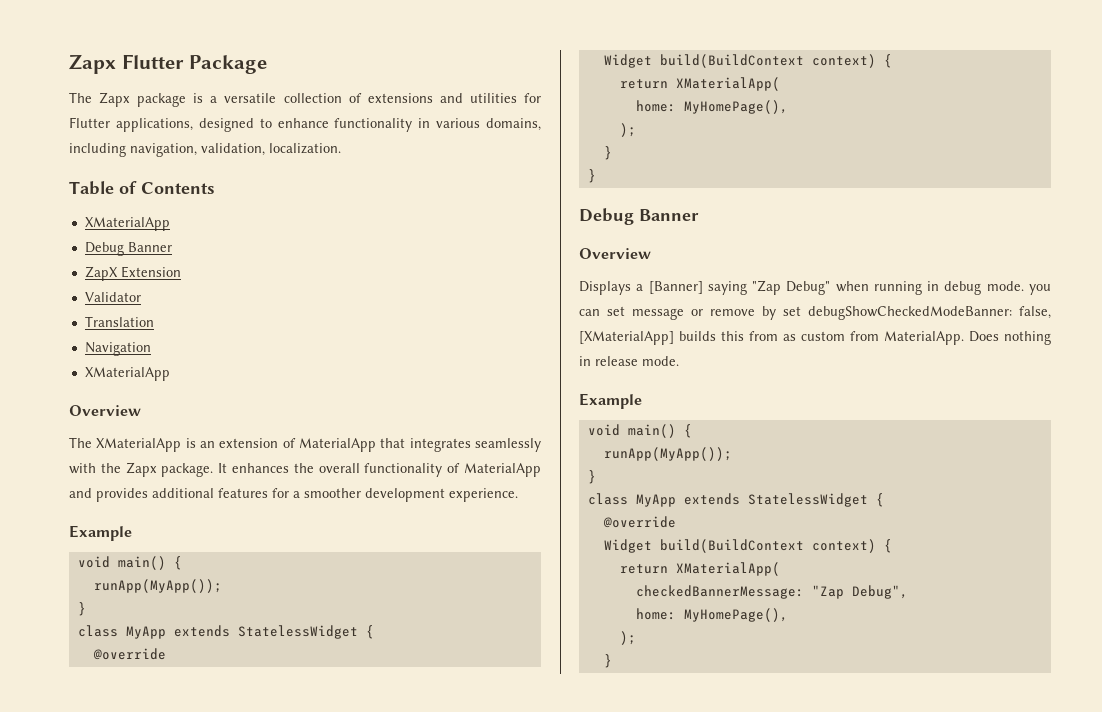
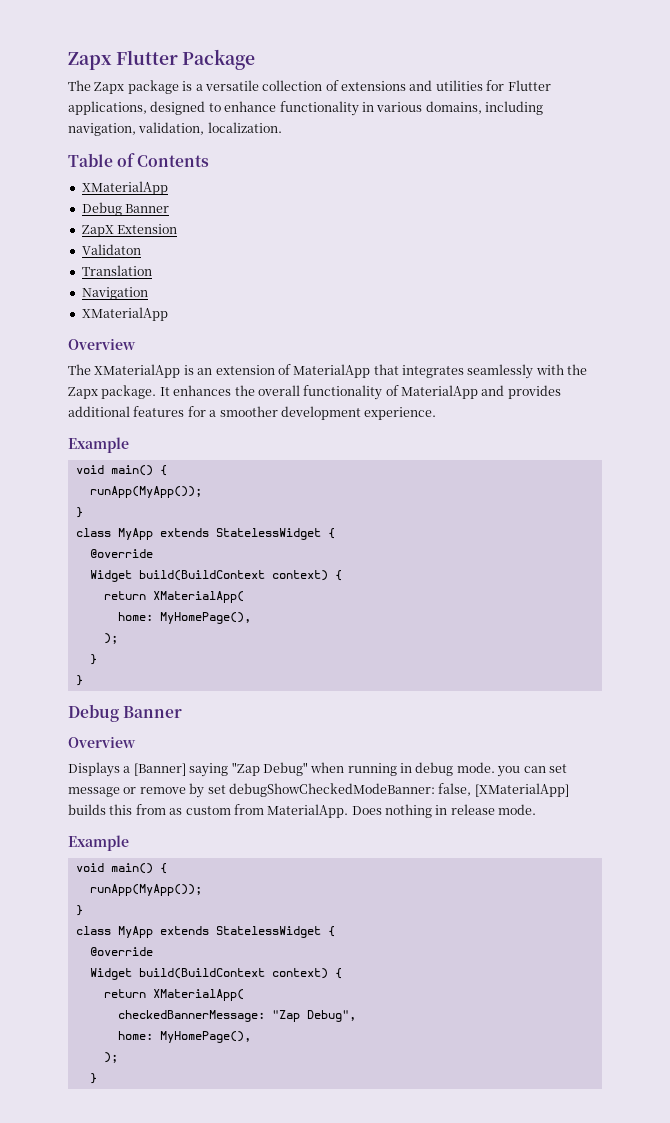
[84,292,141,302] Validator -> [81,244,141,255] Validaton

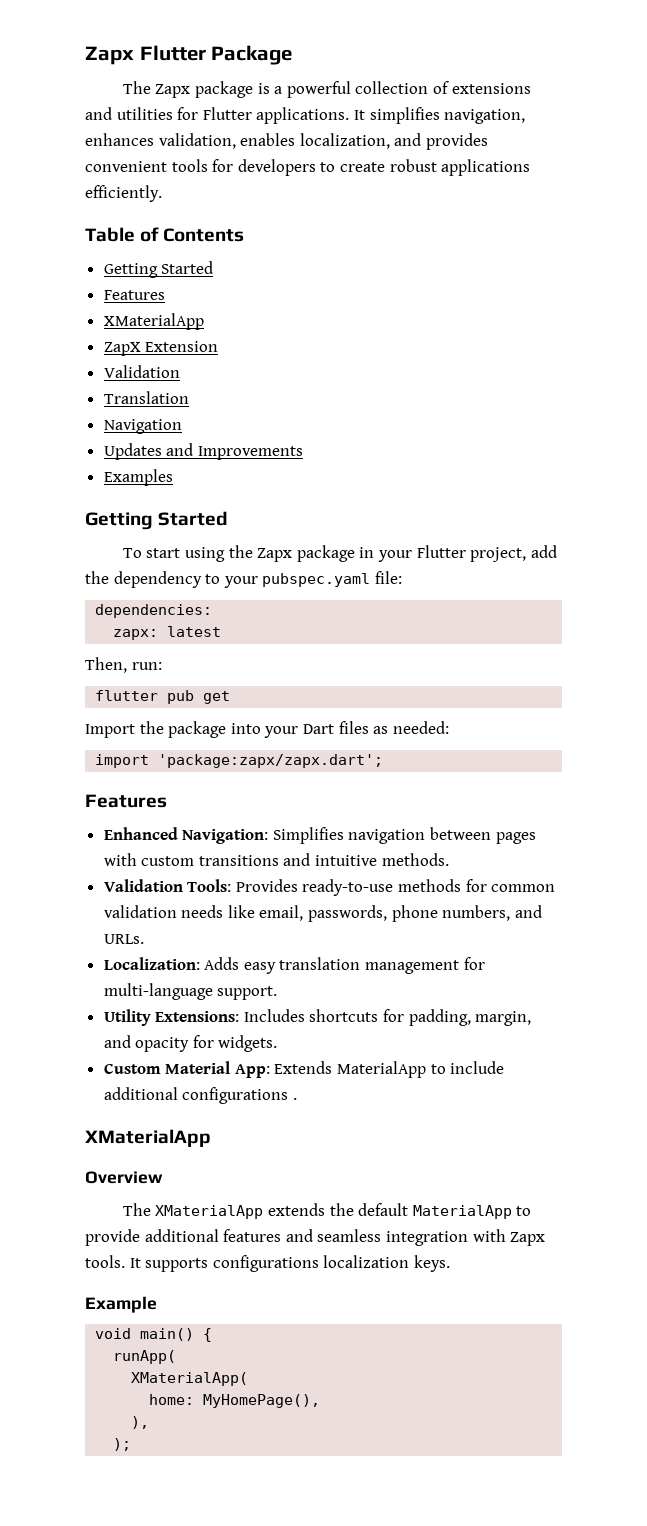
[204,80,259,91] versatile -> [286,81,351,98] powerful
[68,101,543,116] [68,122,282,136] applications, designed to enhance functionality in various domains, including navigation, validation, localization. -> [256,107,526,124] [85,133,488,150] [85,159,531,176] [85,185,162,202] applications. It simplifies navigation, enhances validation, enables localization, and provides convenient tools for developers to create robust applications efficiently.
[81,181,168,195] [81,202,170,216] // XMaterialApp // Debug Banner -> [103,261,214,278] [103,290,165,300] [103,313,204,330] // Getting Started // Features // XMaterialApp
[81,244,141,255] Validaton -> [103,365,180,378] Validation
[81,307,168,321] [68,338,136,350] [68,364,588,379] [68,385,561,400] [68,406,437,420] [68,437,129,453] [75,465,167,476] [89,486,202,498] [75,507,83,518] [75,528,335,540] [89,549,153,558] [89,570,342,582] [103,591,244,603] [117,612,251,624] [103,633,118,644] [89,654,97,665] [75,675,83,686] [68,704,183,722] [68,736,136,748] [68,762,567,777] [68,783,569,798] [68,804,537,818] [68,835,129,851] [75,863,167,874] [89,884,202,896] [75,905,83,916] [75,926,335,938] [89,947,153,956] [89,968,342,980] [103,989,244,1001] [117,1010,356,1022] [117,1031,251,1043] [103,1052,118,1063] [89,1073,97,1084] XMaterialApp // Overview // The XMaterialApp is an extension of MaterialApp that integrates seamlessly with the Zapx package. It enhances the overall functionality of MaterialApp and provides additional features for a smoother development experience. // Example // void main() { // runApp(MyApp()); // } // class MyApp extends StatelessWidget { // @override // Widget build(BuildContext context) { // return XMaterialApp( // home: MyHomePage(), // ); // } // } // Debug Banner // Overview // Displays a [Banner] saying "Zap Debug" when running in debug mode. you can set message or remove by set debugShowCheckedModeBanner: false, [XMaterialApp] builds this from as custom from MaterialApp. Does nothing in release mode. // Example // void main() { // runApp(MyApp()); // } // class MyApp extends StatelessWidget { // @override // Widget build(BuildContext context) { // return XMaterialApp( // checkedBannerMessage: "Zap Debug", // home: MyHomePage(), // ); // } -> [103,443,303,460] [103,469,173,486] [85,511,229,530] [122,545,557,562] [85,571,402,588] [95,604,213,618] [113,626,222,640] [85,657,162,673] [95,690,231,704] [85,721,449,738] [95,754,384,768] [85,794,167,808] [103,827,536,844] [103,853,449,866] [103,879,556,896] [103,905,542,922] [103,934,144,944] [103,957,485,974] [103,983,278,1000] [103,1009,532,1026] [103,1035,278,1052] [103,1061,505,1078] [103,1087,297,1104] [85,1129,211,1147] [85,1171,163,1184] [122,1203,532,1219] [85,1229,546,1246] [85,1255,450,1272] [85,1296,157,1313] [95,1328,213,1342] [113,1350,177,1364] [131,1372,249,1386] [149,1394,321,1408] [131,1416,150,1429] [113,1438,132,1451] Updates and Improvements // Examples // Getting Started // To start using the Zapx package in your Flutter project, add the dependency to your pubspec.yaml file: // dependencies: // zapx: latest // Then, run: // flutter pub get // Import the package into your Dart files as needed: // import 'package:zapx/zapx.dart'; // Features // Enhanced Navigation: Simplifies navigation between pages with custom transitions and intuitive methods. // Validation Tools: Provides ready-to-use methods for common validation needs like email, passwords, phone numbers, and URLs. // Localization: Adds easy translation management for multi-language support. // Utility Extensions: Includes shortcuts for padding, margin, and opacity for widgets. // Custom Material App: Extends MaterialApp to include additional configurations . // XMaterialApp // Overview // The XMaterialApp extends the default MaterialApp to provide additional features and seamless integration with Zapx tools. It supports configurations localization keys. // Example // void main() { // runApp( // XMaterialApp( // home: MyHomePage(), // ), // );

